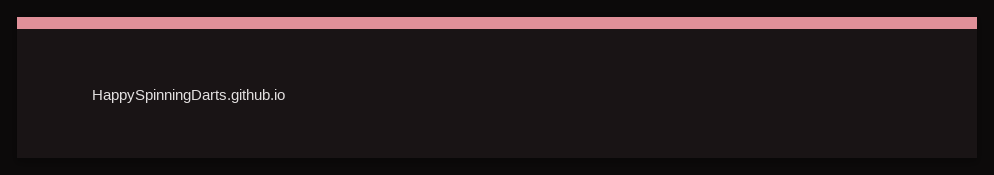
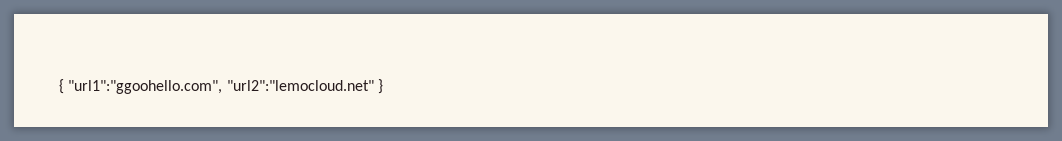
[92,89,285,103] HappySpinningDarts.github.io -> [59,79,383,94] { "url1":"ggoohello.com", "url2":"lemocloud.net" }

